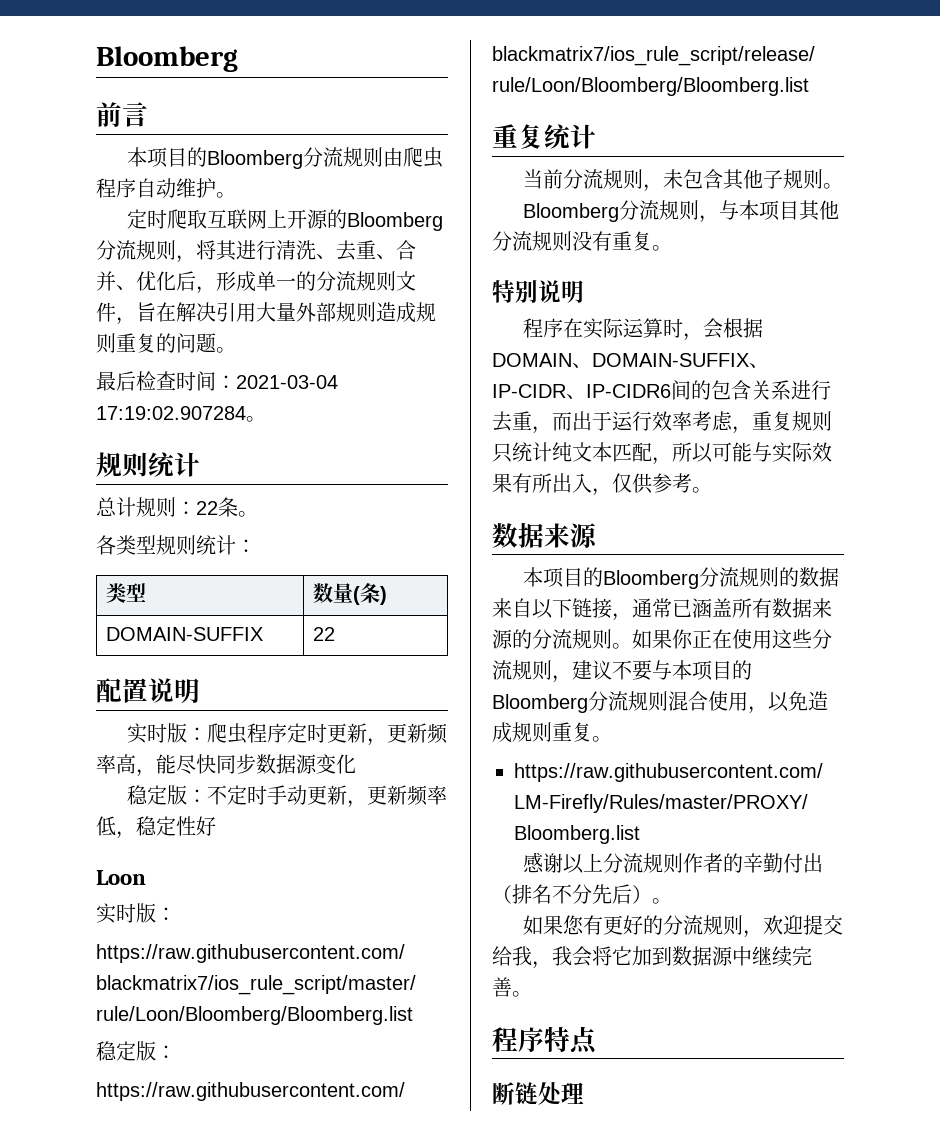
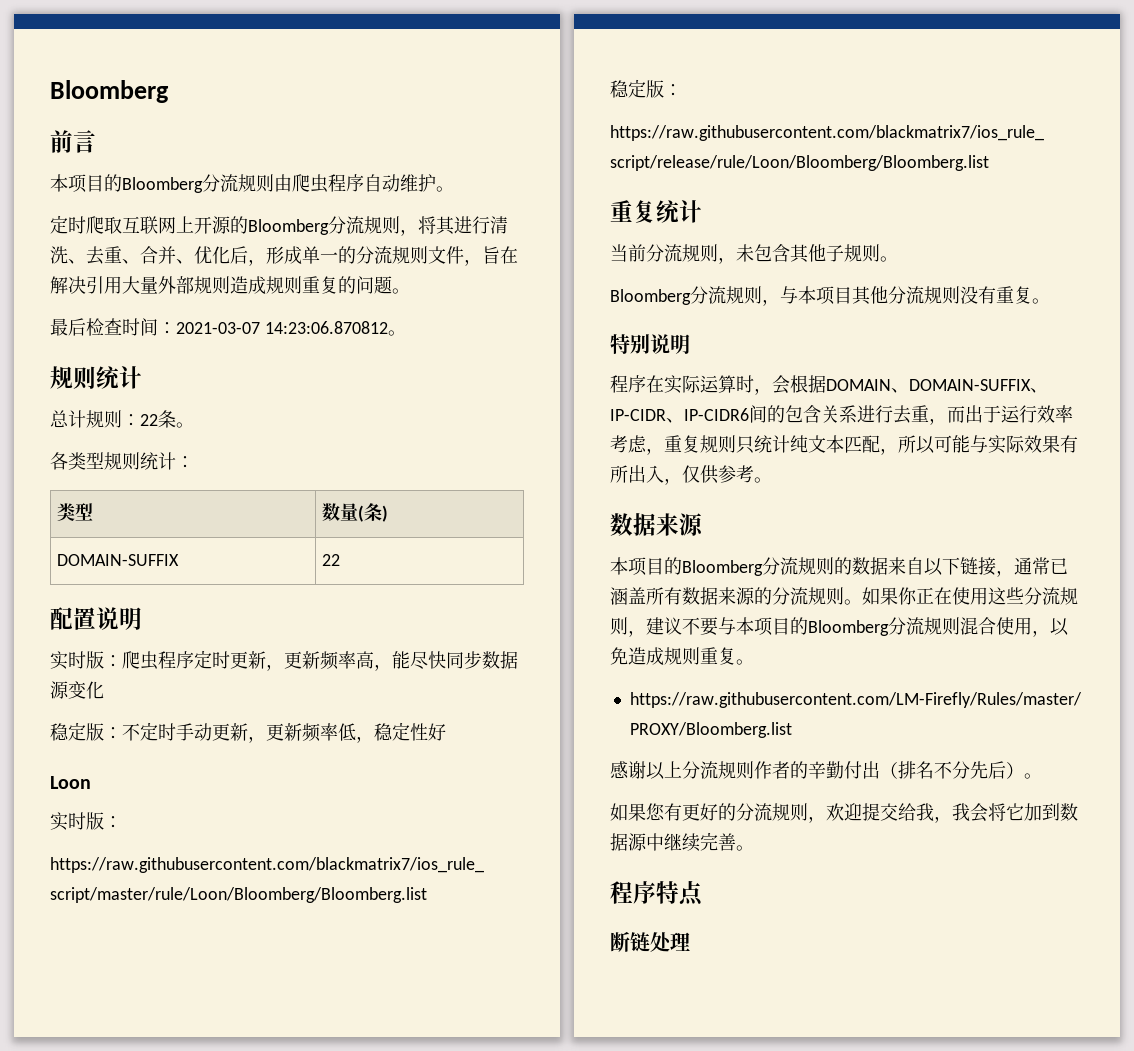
[236,375,338,389] [96,406,246,420] 2021-03-04 17:19:02.907284 -> [176,321,388,334] 2021-03-07 14:23:06.870812

